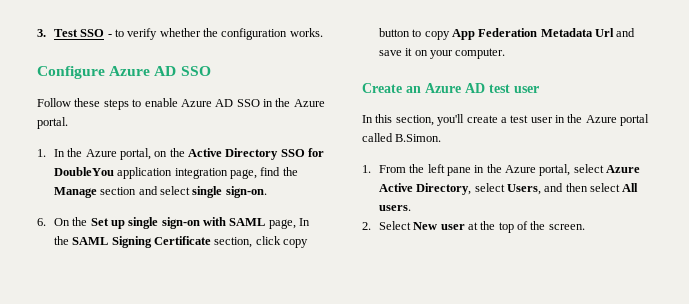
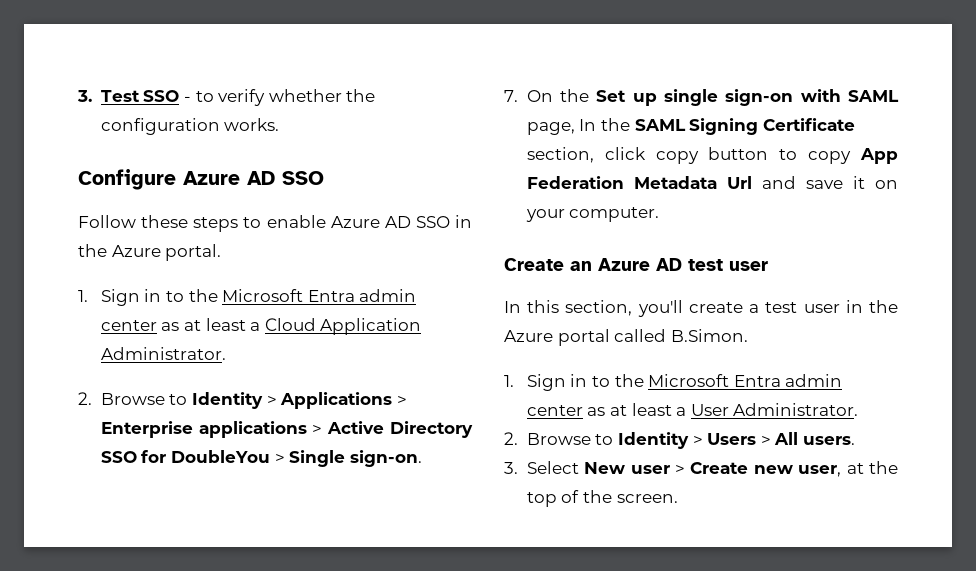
[53,148,185,160] In the Azure portal, on the -> [100,289,417,306] [100,318,422,335] [100,347,226,360] [78,392,407,409] [100,421,323,438] Sign in to the Microsoft Entra admin center as at least a Cloud Application Administrator. // 2. Browse to Identity > Applications > Enterprise applications >
[117,167,298,179] [53,186,223,198] application integration page, find the Manage section and select single -> [274,450,346,467] > Single
[37,218,46,226] 6. -> [504,90,518,102] 7.
[378,164,641,176] [378,183,620,195] From the left pane in the Azure portal, select Azure Active Directory, select Users, and then select -> [526,374,843,391] [526,403,859,416] [504,432,771,449] Sign in to the Microsoft Entra admin center as at least a User Administrator. // 2. Browse to Identity > Users >
[362,222,371,230] 2. -> [504,462,518,474] 3.
(465, 227) none -> [674,462,842,477] > Create new user,

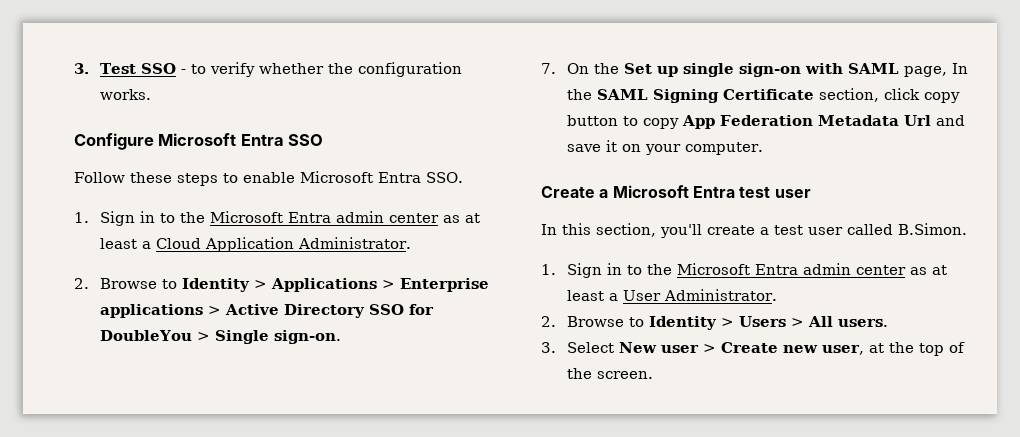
[183,171,275,185] Azure AD -> [158,133,284,146] Microsoft Entra
[330,215,472,228] [78,244,222,261] Azure AD SSO in the Azure portal. -> [300,171,463,183] Microsoft Entra SSO.
[570,258,682,271] an Azure AD -> [599,185,735,198] a Microsoft Entra
[845,300,898,313] [504,329,610,346] in the Azure portal -> (843, 231) none

